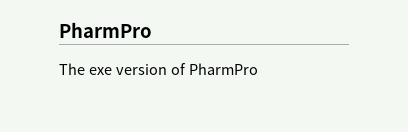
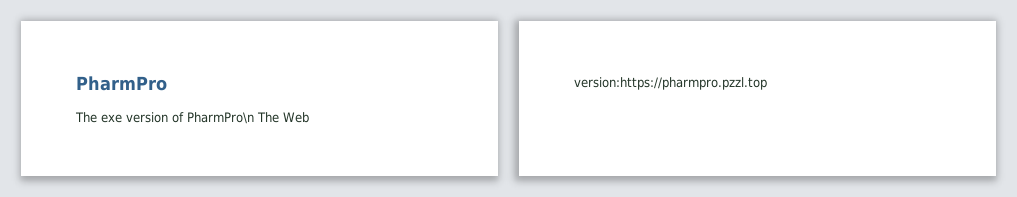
[188,63,258,75] PharmPro -> [187,112,309,124] [574,77,767,90] PharmPro\n The Web version:https://pharmpro.pzzl.top

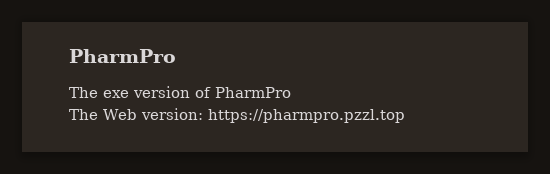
[187,112,254,124] PharmPro\n -> [215,87,291,98] PharmPro //
[574,77,767,90] version:https://pharmpro.pzzl.top -> [140,108,405,123] version: https://pharmpro.pzzl.top

